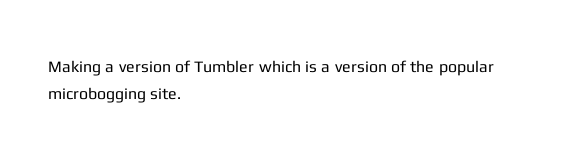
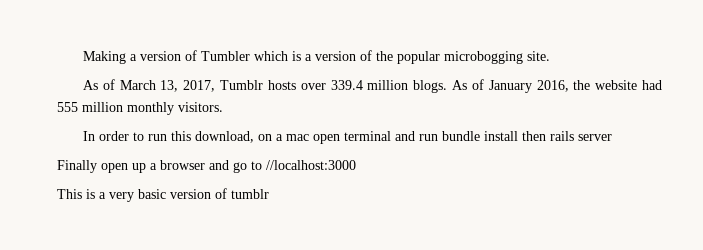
(182, 94) none -> [82,79,663,93] [57,102,223,115] [82,131,612,144] [57,160,356,173] [57,188,269,202] // As of March 13, 2017, Tumblr hosts over 339.4 million blogs. As of January 2016, the website had 555 million monthly visitors. // In order to run this download, on a mac open terminal and run bundle install then rails server // Finally open up a browser and go to //localhost:3000 // This is a very basic version of tumblr

